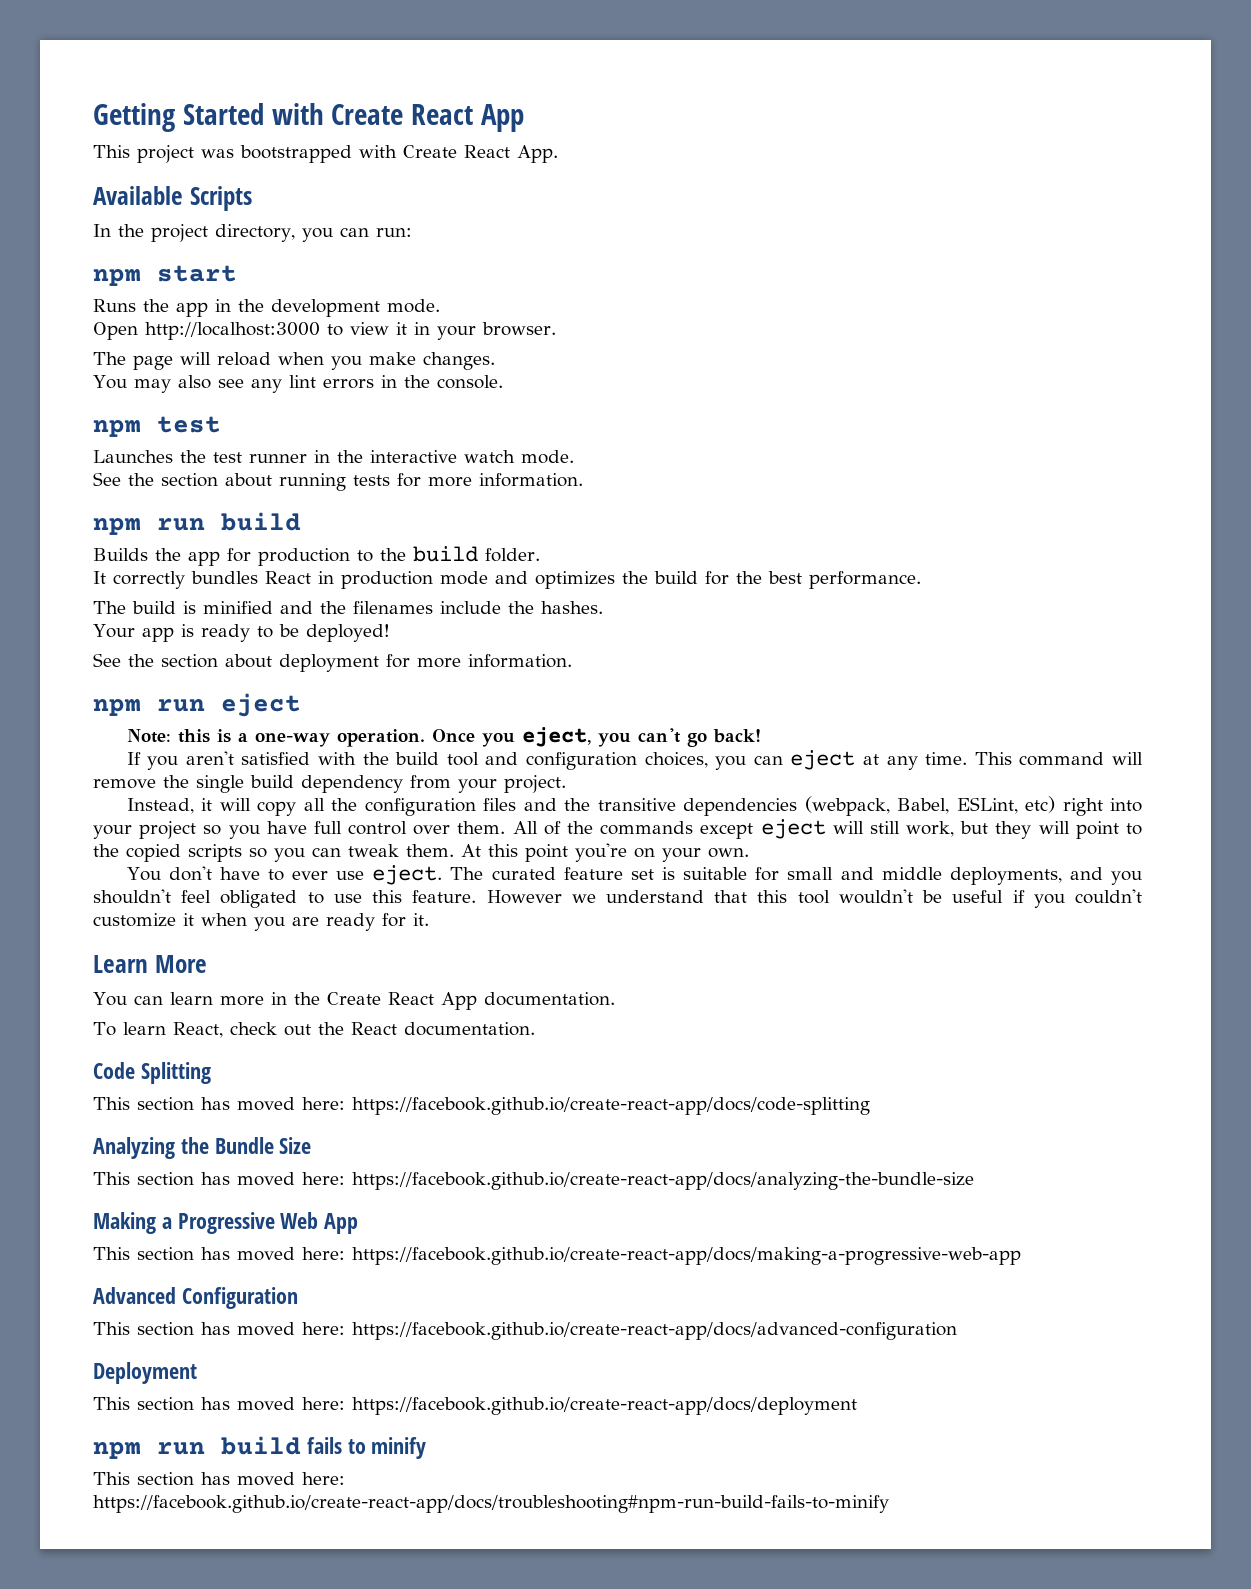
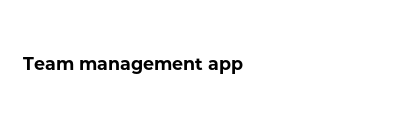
[93,103,525,132] [93,145,558,163] [93,186,252,211] [93,224,412,242] [93,265,237,286] [93,299,440,317] [93,322,556,340] [93,352,495,370] [93,375,503,393] [93,416,221,437] [93,450,574,464] [93,472,583,491] [93,512,301,535] [93,546,540,566] [93,571,921,589] [93,601,603,614] [93,624,390,642] [93,653,572,672] [93,693,301,717] [126,727,761,747] [126,750,1144,770] [93,775,566,793] [126,796,1142,816] [93,819,1142,839] [93,843,749,862] [126,865,1142,885] [93,889,1142,908] [93,913,429,931] [93,955,207,973] [93,992,615,1010] [93,1022,535,1038] [93,1062,211,1084] [93,1097,870,1115] [93,1137,312,1159] [93,1172,974,1190] [93,1212,359,1234] [93,1247,1021,1265] [93,1287,298,1309] [93,1322,957,1340] [93,1362,197,1384] [93,1397,857,1415] [93,1436,427,1459] [93,1472,345,1486] [93,1495,889,1513] Getting Started with Create React App // This project was bootstrapped with Create React App. // Available Scripts // In the project directory, you can run: // npm start // Runs the app in the development mode. // Open http://localhost:3000 to view it in your browser. // The page will reload when you make changes. // You may also see any lint errors in the console. // npm test // Launches the test runner in the interactive watch mode. // See the section about running tests for more information. // npm run build // Builds the app for production to the build folder. // It correctly bundles React in production mode and optimizes the build for the best performance. // The build is minified and the filenames include the hashes. // Your app is ready to be deployed! // See the section about deployment for more information. // npm run eject // Note: this is a one-way operation. Once you eject, you can't go back! // If you aren't satisfied with the build tool and configuration choices, you can eject at any time. This command will remove the single build dependency from your project. // Instead, it will copy all the configuration files and the transitive dependencies (webpack, Babel, ESLint, etc) right into your project so you have full control over them. All of the commands except eject will still work, but they will point to the copied scripts so you can tweak them. At this point you're on your own. // You don't have to ever use eject. The curated feature set is suitable for small and middle deployments, and you shouldn't feel obligated to use this feature. However we understand that this tool wouldn't be useful if you couldn't customize it when you are ready for it. // Learn More // You can learn more in the Create React App documentation. // To learn React, check out the React documentation. // Code Splitting // This section has moved here: https://facebook.github.io/create-react-app/docs/code-splitting // Analyzing the Bundle Size // This section has moved here: https://facebook.github.io/create-react-app/docs/analyzing-the-bundle-size // Making a Progressive Web App // This section has moved here: https://facebook.github.io/create-react-app/docs/making-a-progressive-web-app // Advanced Configuration // This section has moved here: https://facebook.github.io/create-react-app/docs/advanced-configuration // Deployment // This section has moved here: https://facebook.github.io/create-react-app/docs/deployment // npm run build fails to minify // This section has moved here: https://facebook.github.io/create-react-app/docs/troubleshooting#npm-run-build-fails-to-minify -> [23,57,243,74] Team management app

